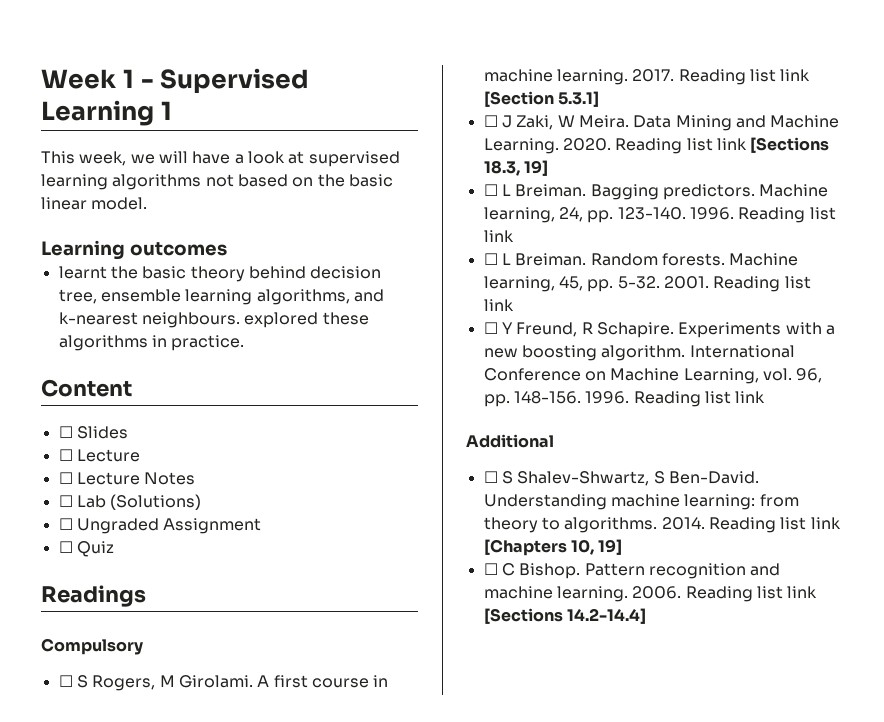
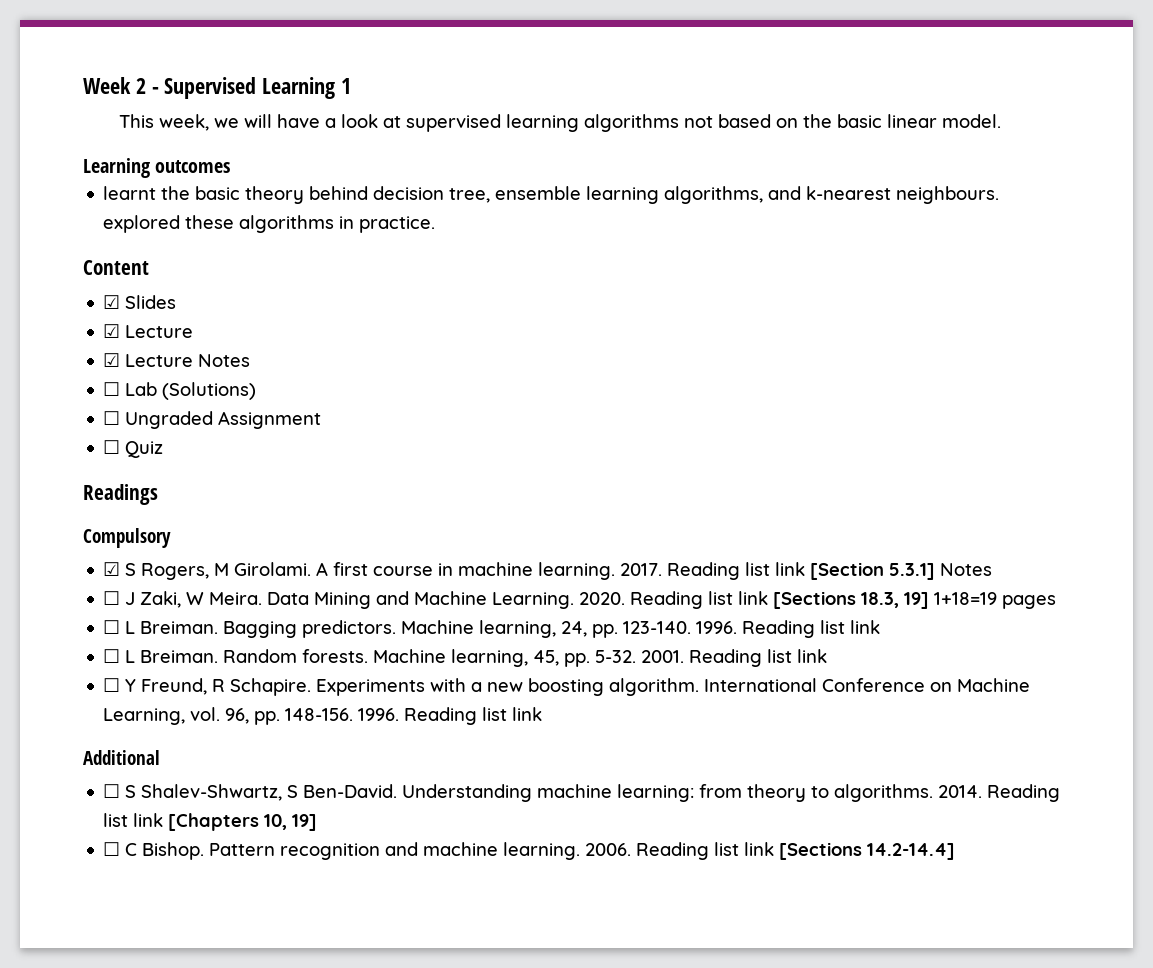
[122,69,134,88] 1 -> [135,78,146,94] 2
[58,426,73,438] ☐ -> [103,295,121,309] ☑
[58,449,73,461] ☐ -> [103,324,121,338] ☑
[58,472,73,484] ☐ -> [103,353,121,367] ☑
[58,675,73,687] ☐ -> [103,562,121,576] ☑
(599, 99) none -> [940,563,993,576] Notes
(548, 168) none -> [934,592,1057,609] 1+18=19 pages

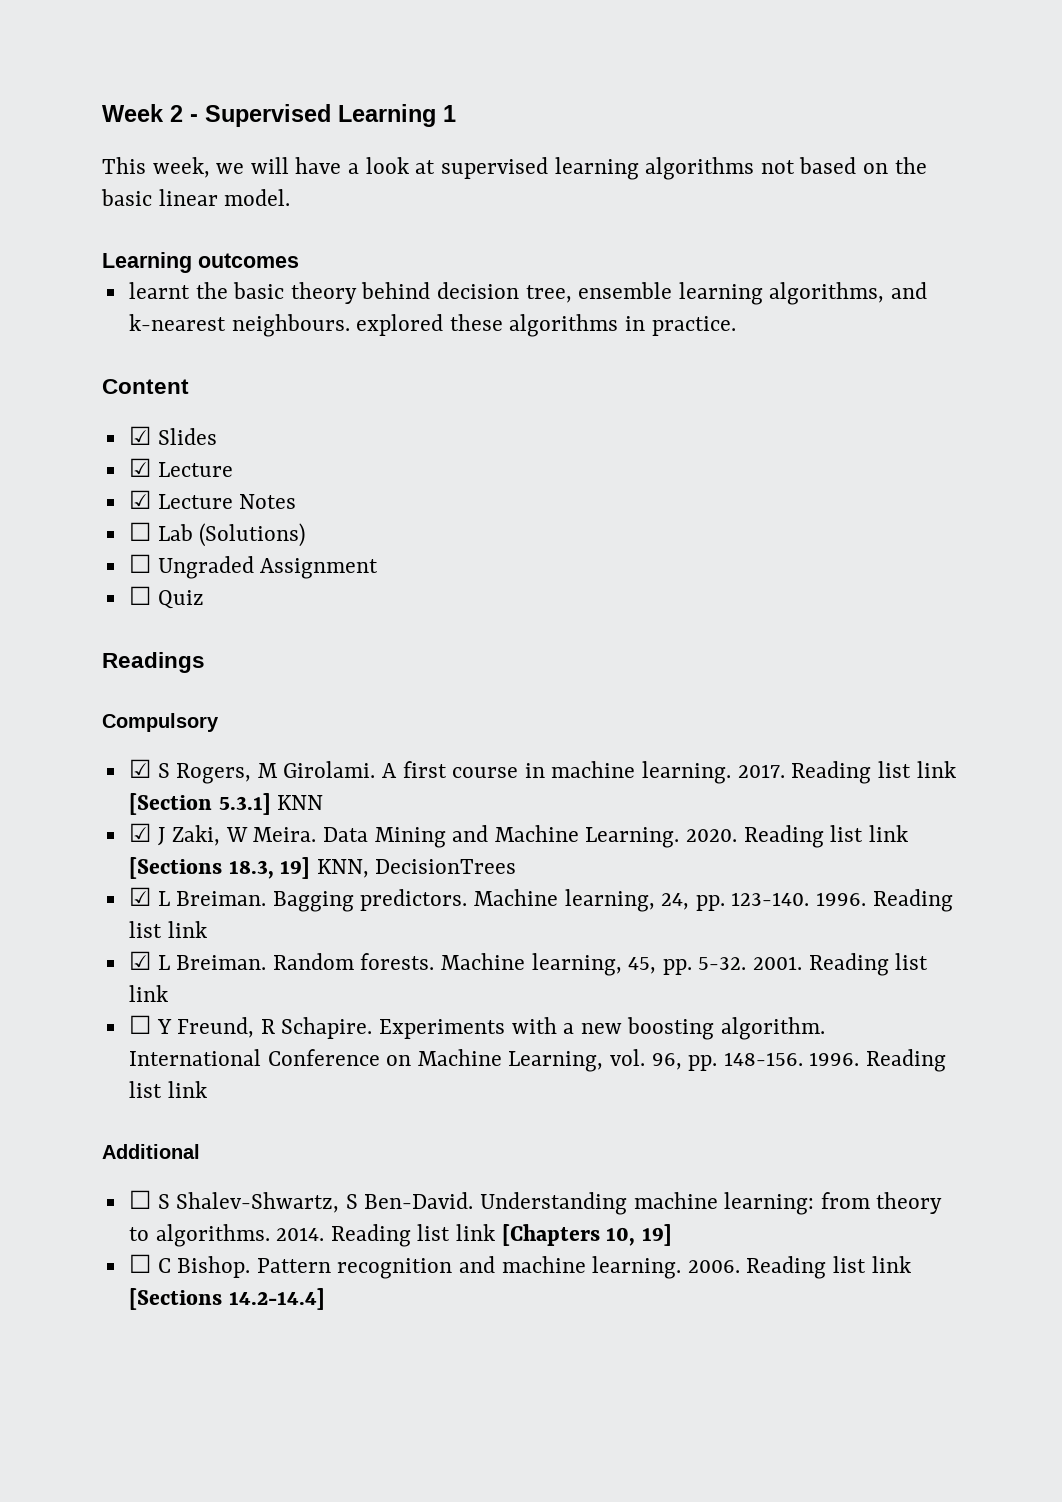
[940,563,993,576] [103,591,121,605] Notes // ☐ -> [277,795,324,810] [128,823,151,842] KNN // ☑
[934,592,1057,609] [103,620,121,634] 1+18=19 pages // ☐ -> [316,859,517,878] [128,887,151,906] KNN, DecisionTrees // ☑
[103,649,121,663] ☐ -> [128,951,151,970] ☑

